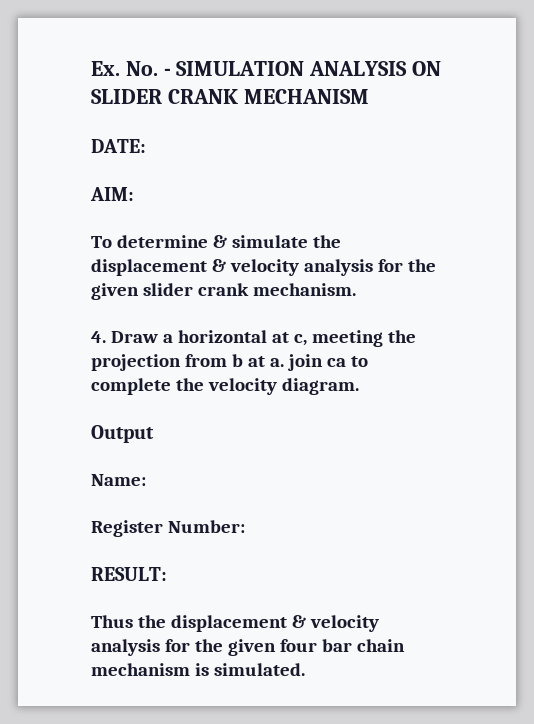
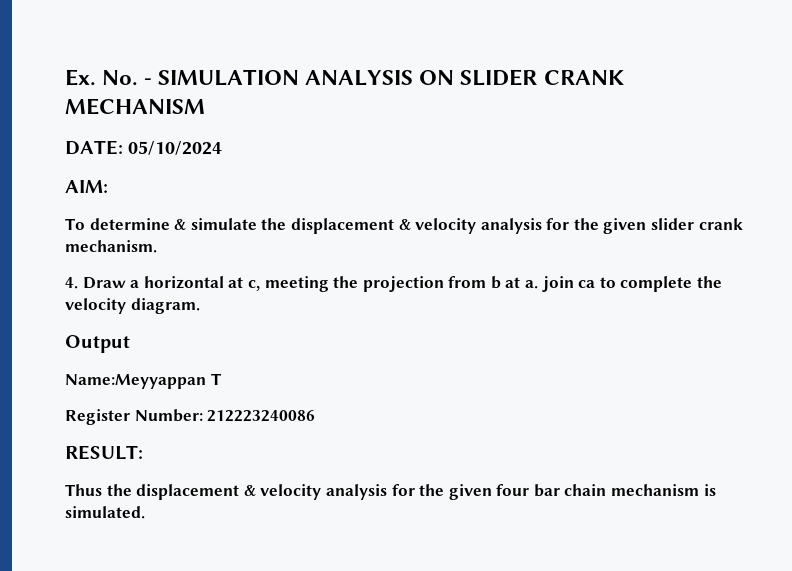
(146, 146) none -> [128,141,223,155] 05/10/2024
[91,474,146,486] Name: -> [65,373,221,389] Name:Meyyappan T
(245, 526) none -> [207,410,316,422] 212223240086

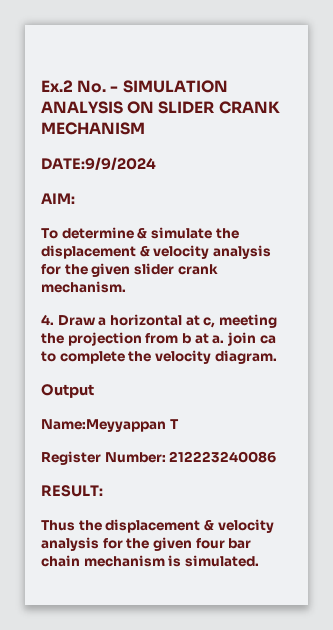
[65,69,96,86] Ex. -> [41,80,73,92] Ex.2
[65,140,223,155] DATE: 05/10/2024 -> [41,157,156,170] DATE:9/9/2024

